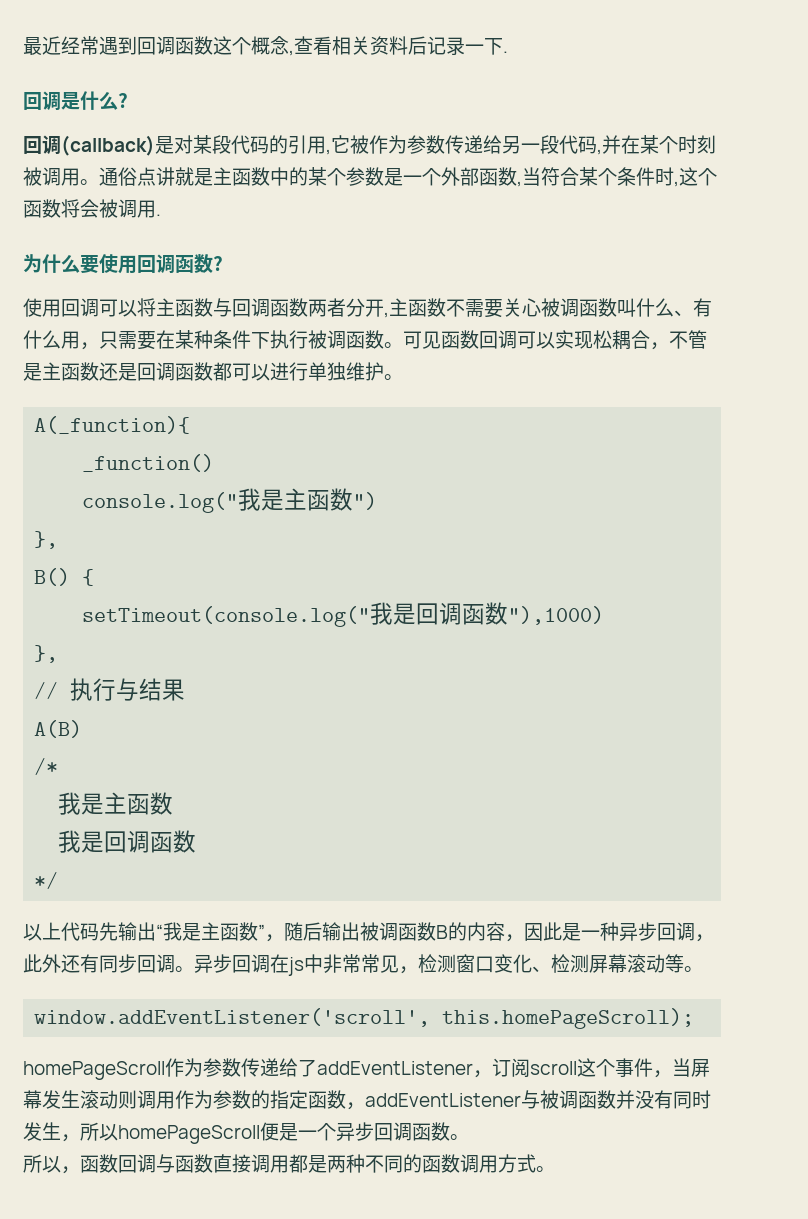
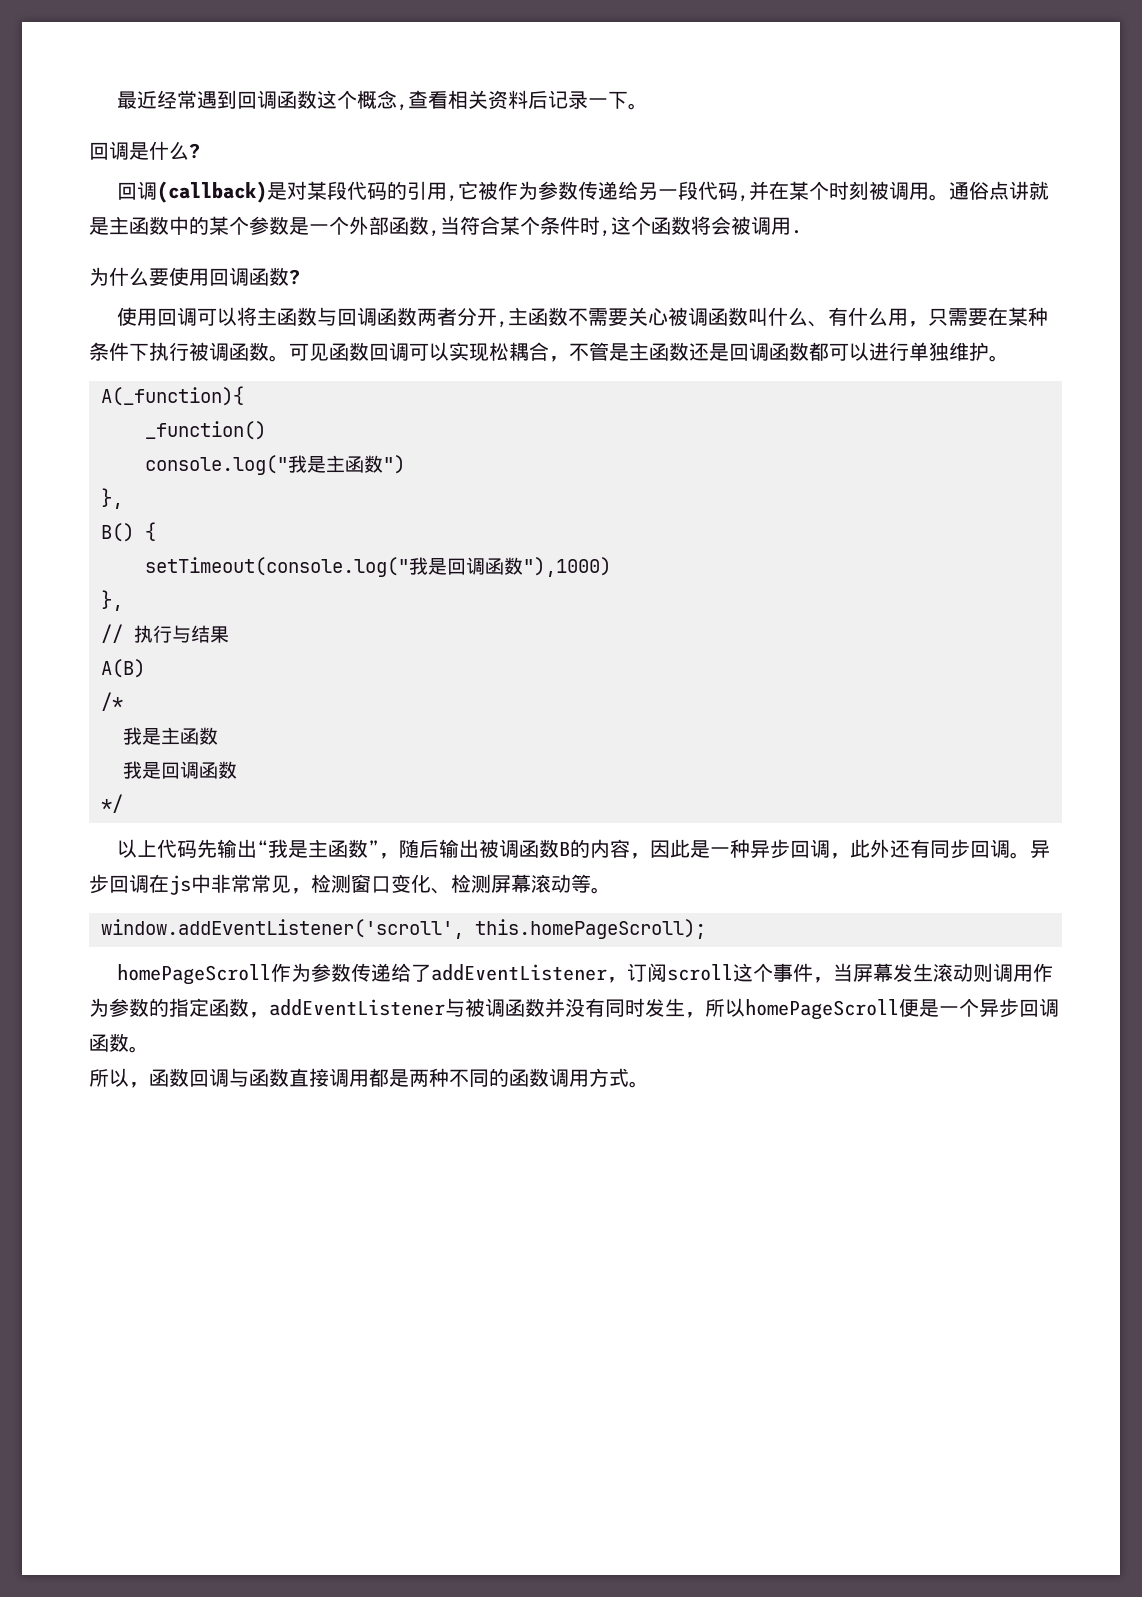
[503,51,508,53] . -> [628,103,649,110] 。

